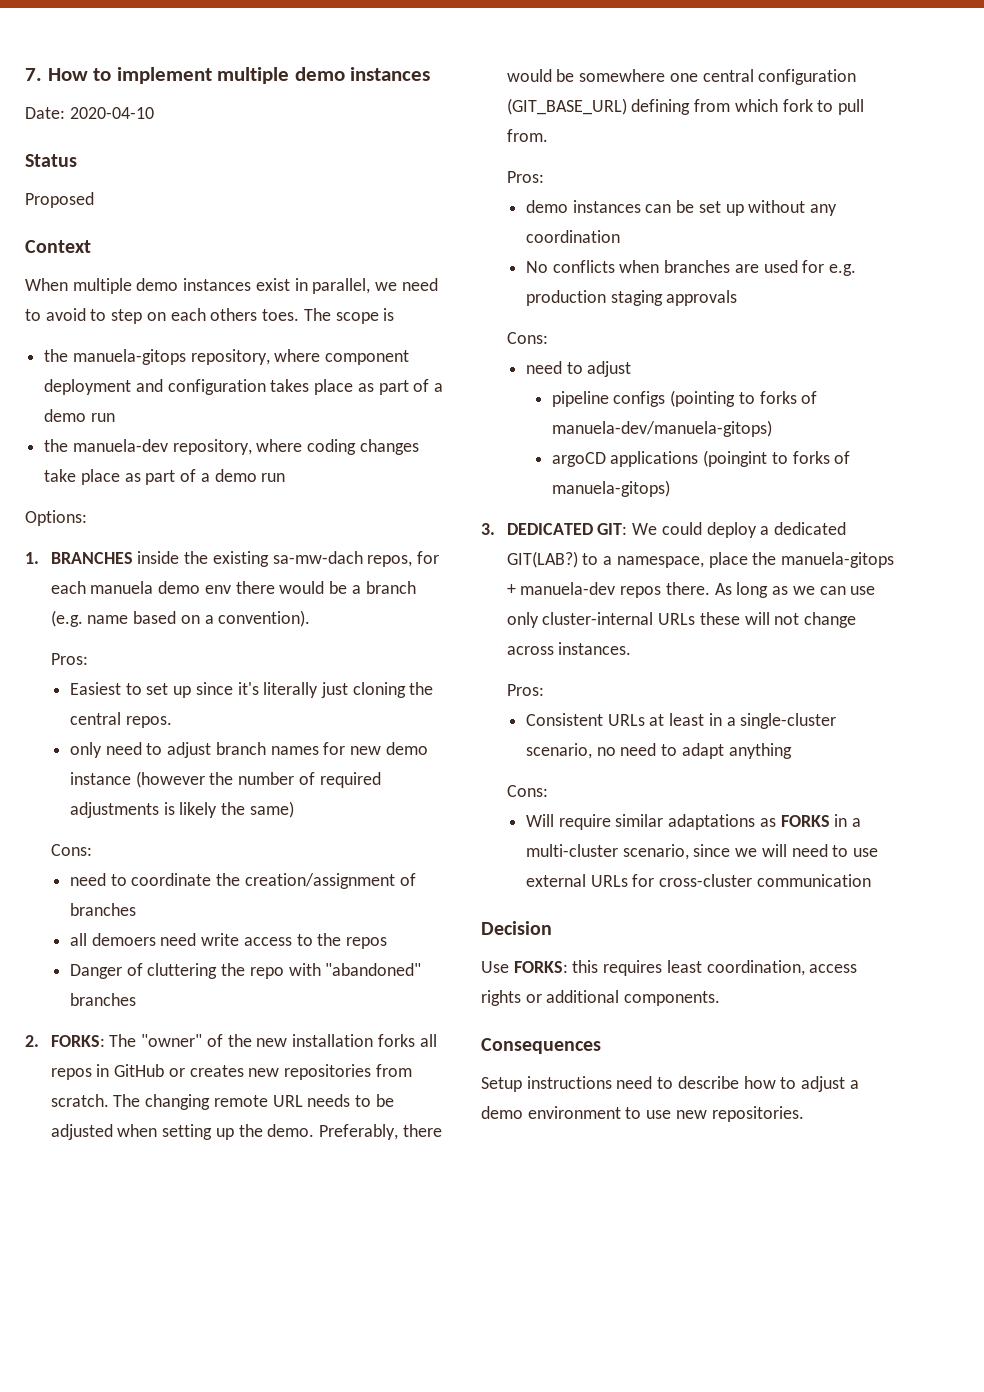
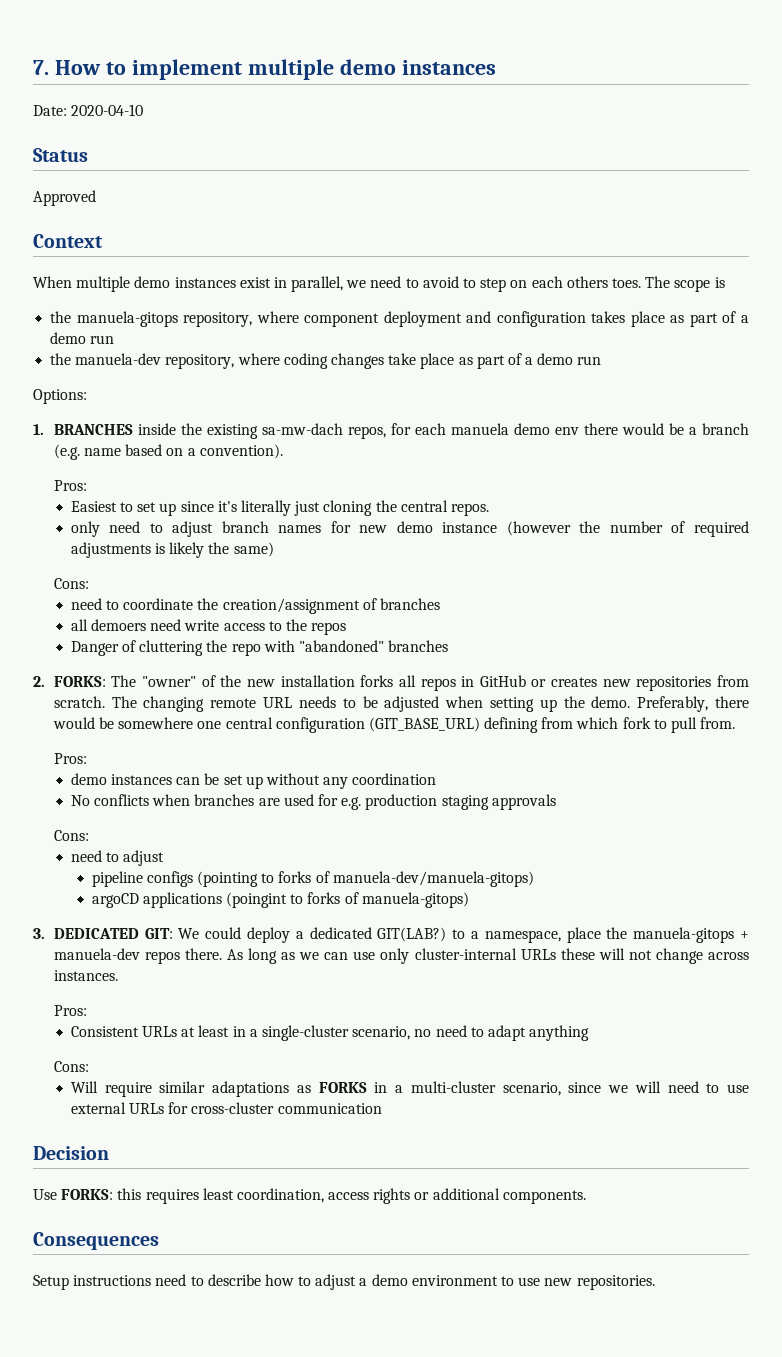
[25,192,94,208] Proposed -> [33,190,96,206] Approved

